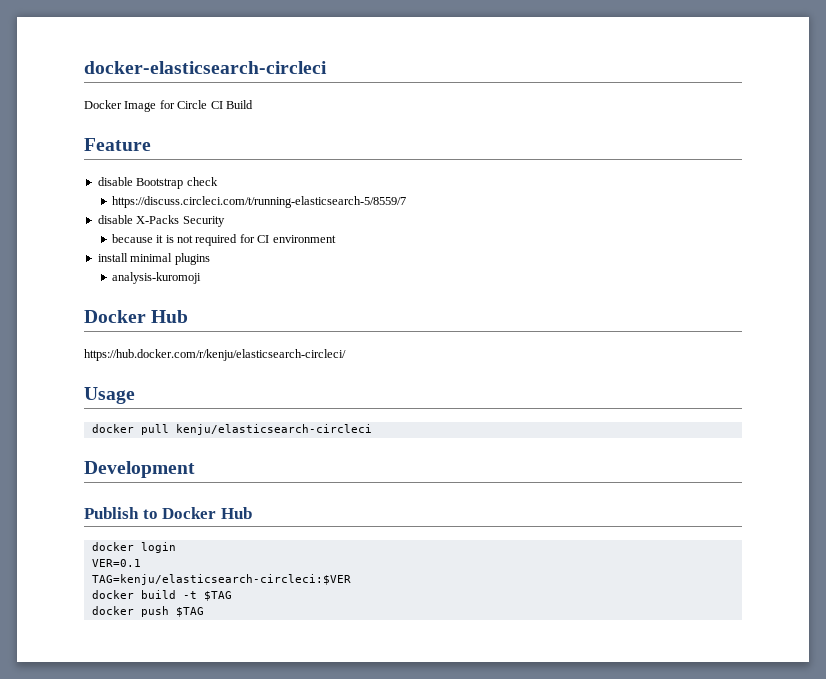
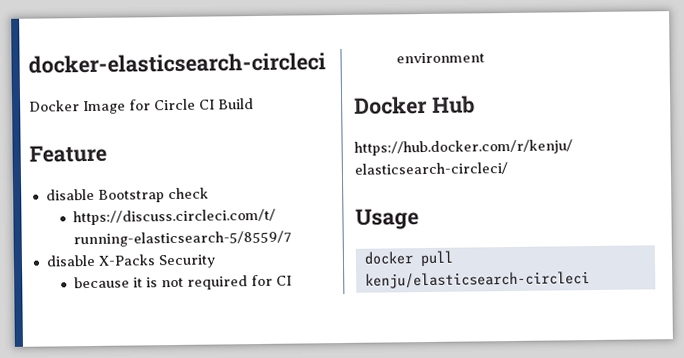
[97,253,210,265] [111,272,201,284] // install minimal plugins // analysis-kuromoji -> (486, 58) none
[84,461,195,478] [84,507,252,519] [91,542,176,553] [91,559,141,567] [91,574,351,585] [91,590,232,601] [91,606,204,617] // Development // Publish to Docker Hub // docker login // VER=0.1 // TAG=kenju/elasticsearch-circleci:$VER // docker build -t $TAG // docker push $TAG -> (590, 280) none

